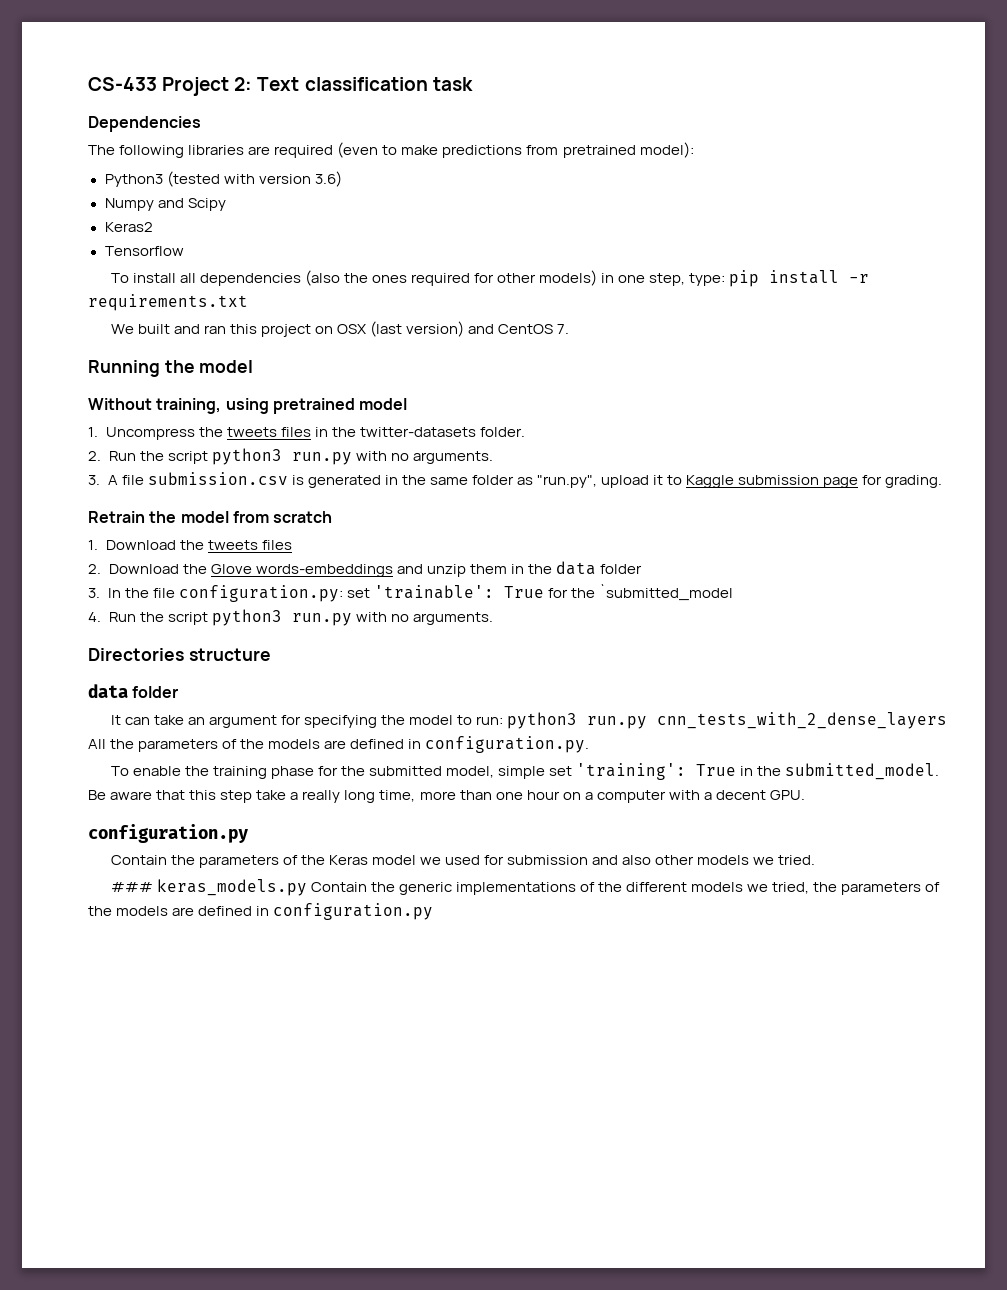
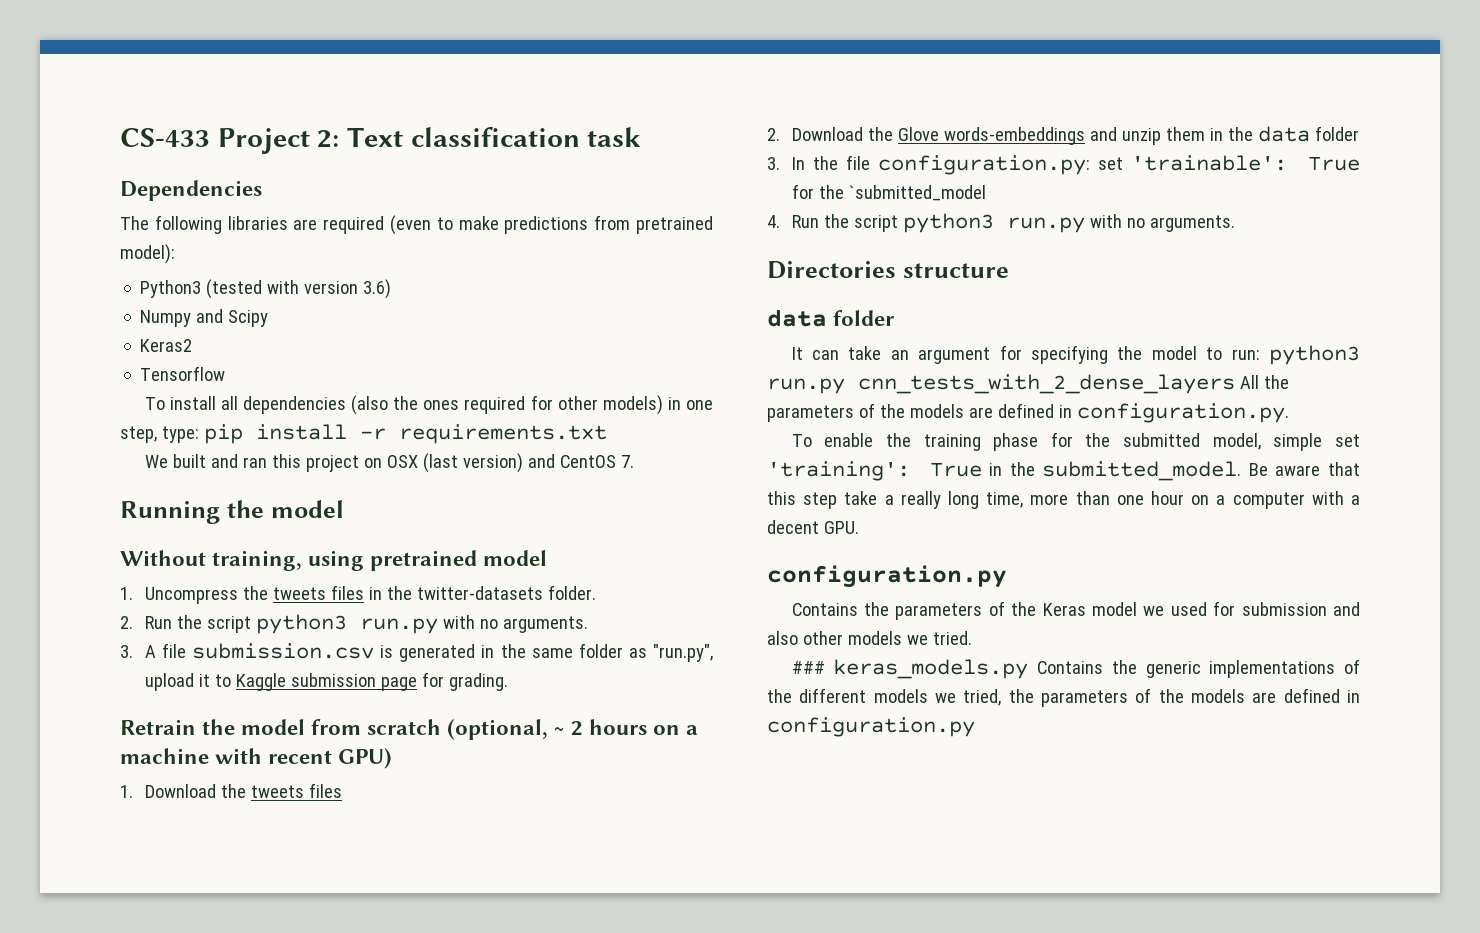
(333, 517) none -> [447,719,698,740] [120,748,393,769] (optional, ~ 2 hours on a machine with recent GPU)
[110,855,167,865] Contain -> [791,603,858,616] Contains
[310,882,367,892] Contain -> [1037,661,1104,674] Contains

